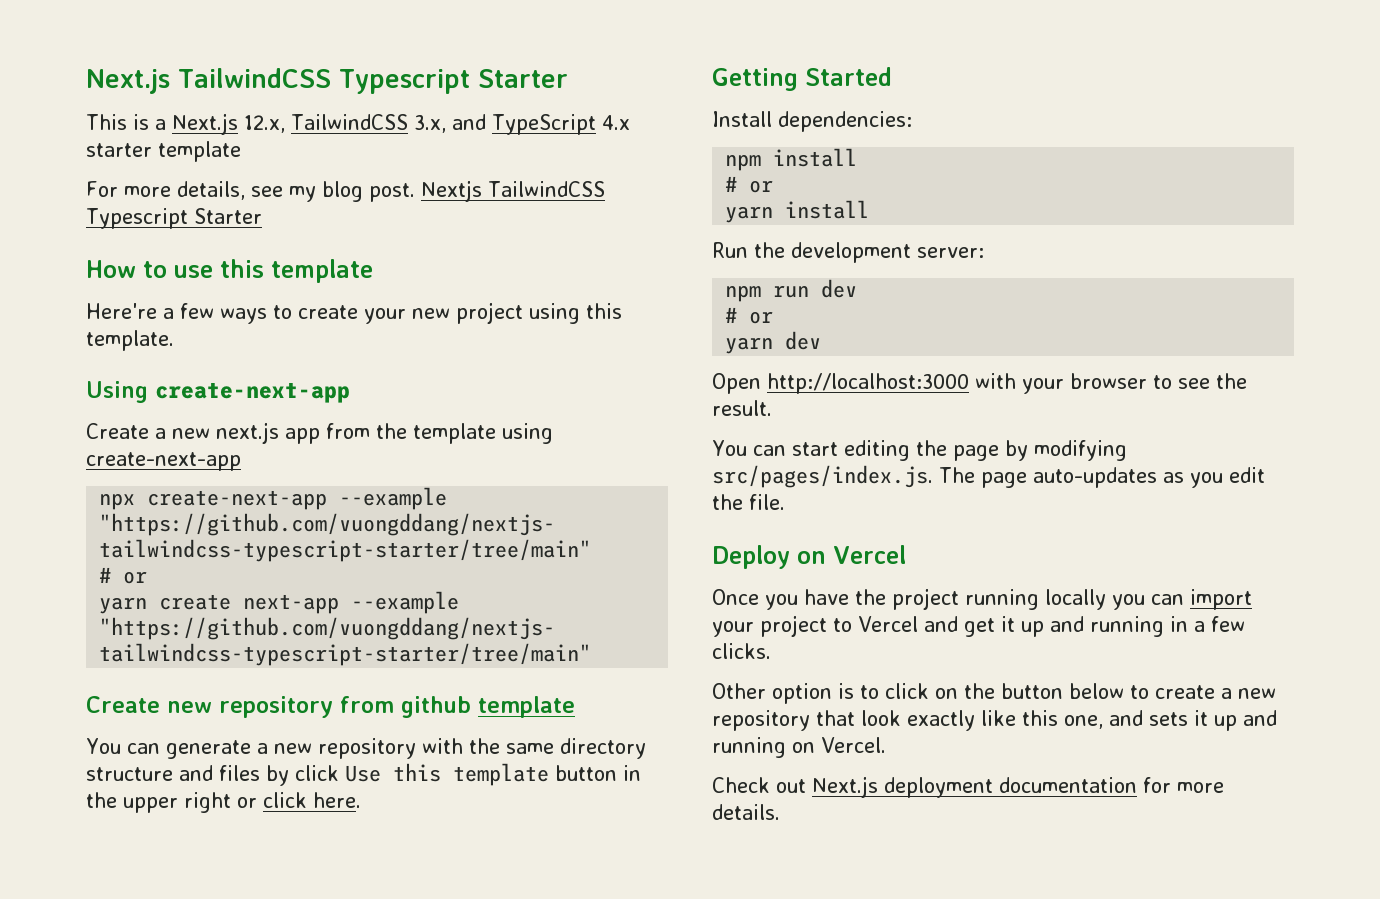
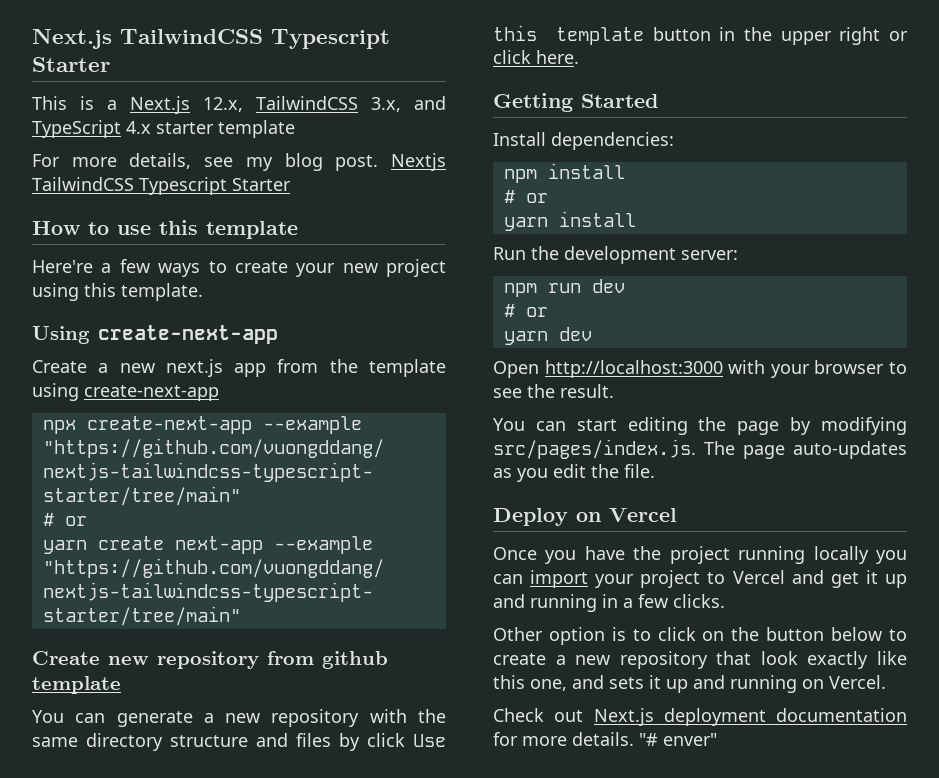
(780, 812) none -> [639,733,717,746] "# enver"

